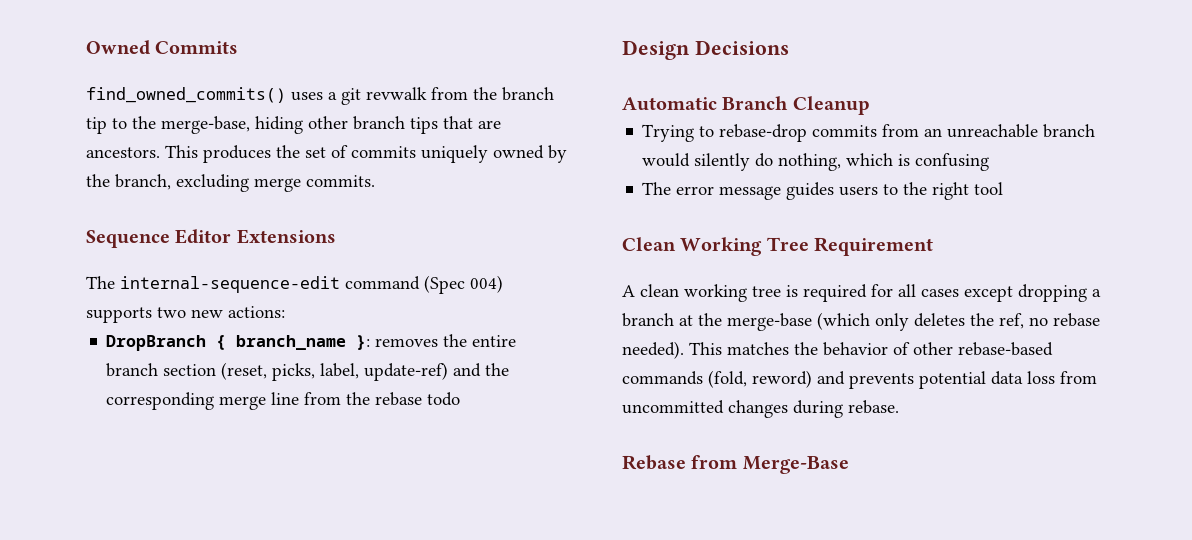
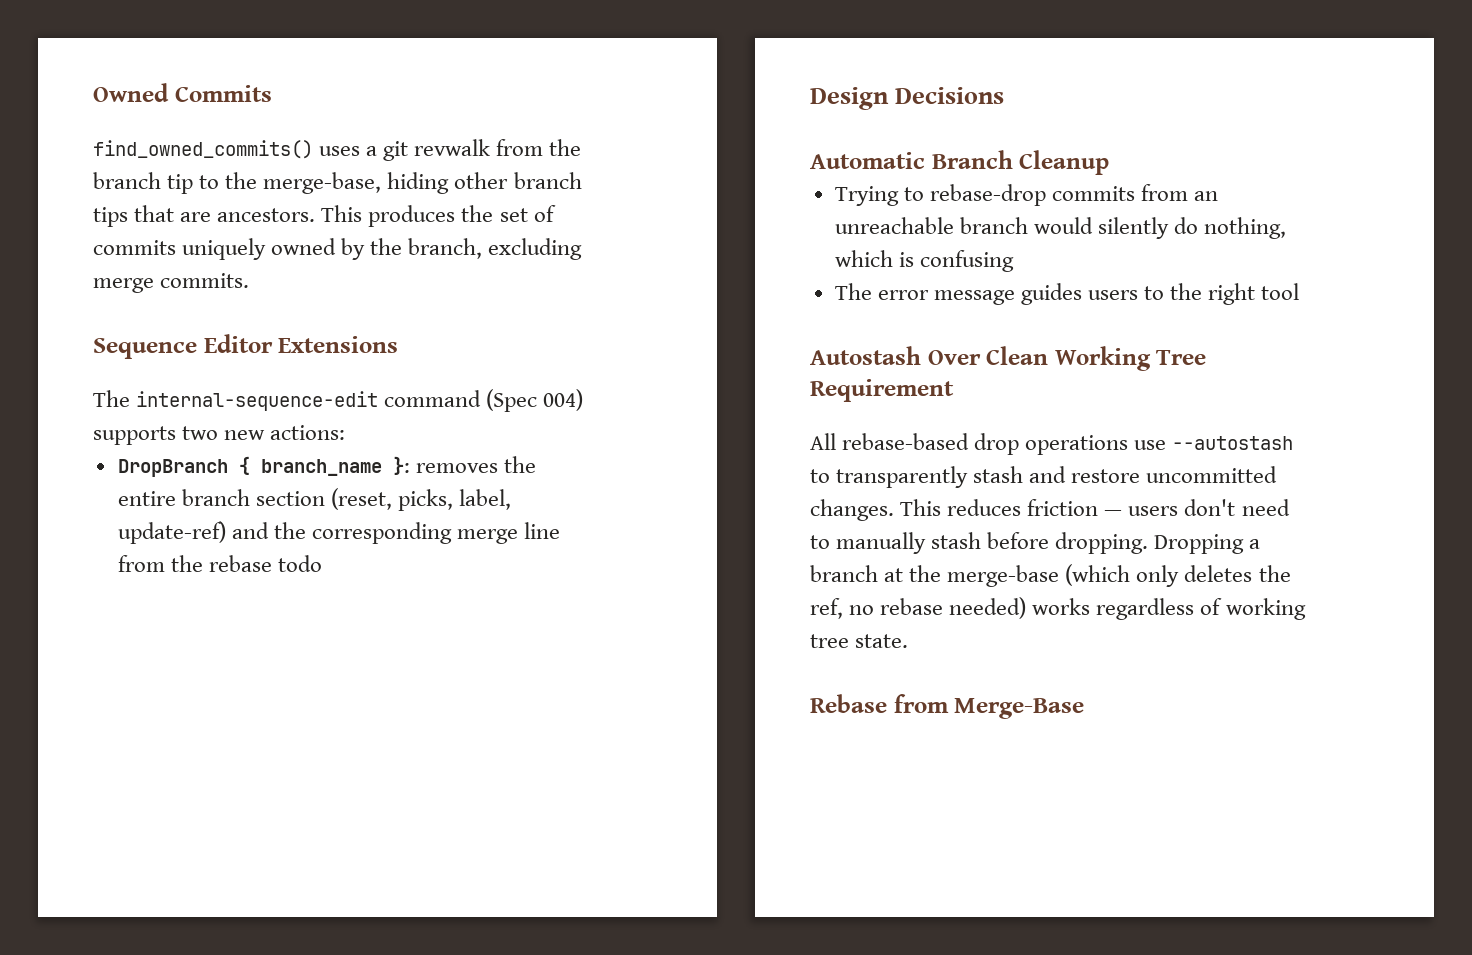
(1004, 188) none -> [810,346,981,365] Autostash Over
[622,284,1087,302] A clean working tree is required for all cases except dropping -> [810,433,1294,455] [810,466,1278,488] [810,499,1290,521] [810,532,1245,554] All rebase-based drop operations use --autostash to transparently stash and restore uncommitted changes. This reduces friction — users don't need to manually stash before dropping. Dropping
[622,341,1053,359] [622,370,1097,389] [622,400,899,418] needed). This matches the behavior of other rebase-based commands (fold, reword) and prevents potential data loss from uncommitted changes during rebase. -> [949,597,1306,620] [810,634,909,648] needed) works regardless of working tree state.

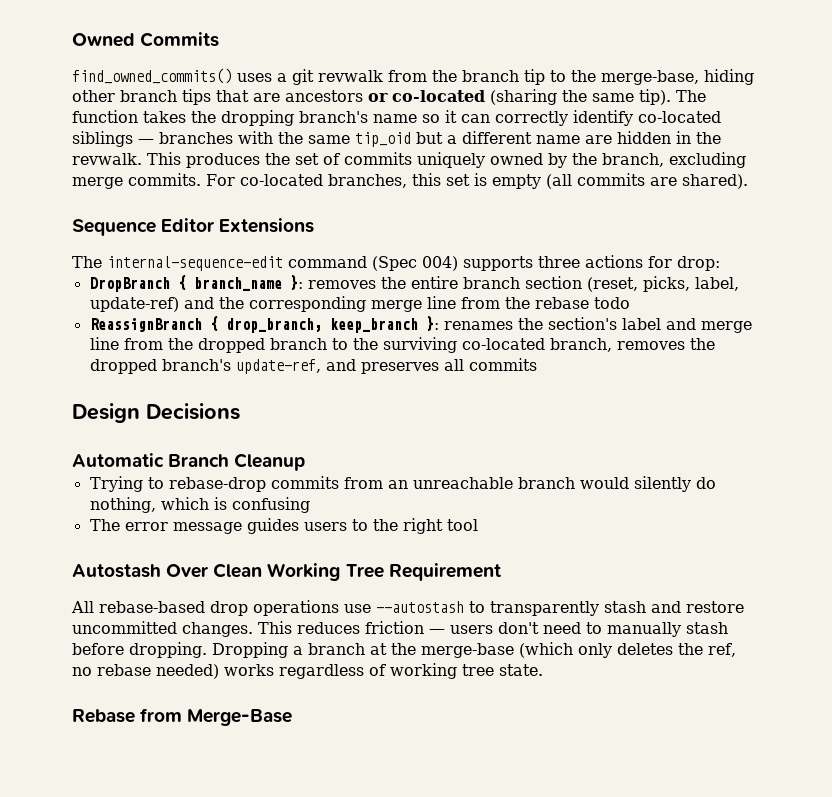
[217,208,316,222] ancestors. -> [285,89,706,105] [72,110,721,126] [72,131,721,147] [72,153,142,165] ancestors or co-located (sharing the same tip). The function takes the dropping branch's name so it can correctly identify co-located siblings — branches with the same tip_oid but a different name are hidden in the revwalk.
(250, 280) none -> [206,173,748,189] For co-located branches, this set is empty (all commits are shared).
[182,425,346,440] two new actions: -> [538,255,720,271] three actions for drop:
(322, 563) none -> [89,316,752,333] [89,337,715,353] [89,358,537,374] // ReassignBranch { drop_branch, keep_branch }: renames the section's label and merge line from the dropped branch to the surviving co-located branch, removes the dropped branch's update-ref, and preserves all commits

